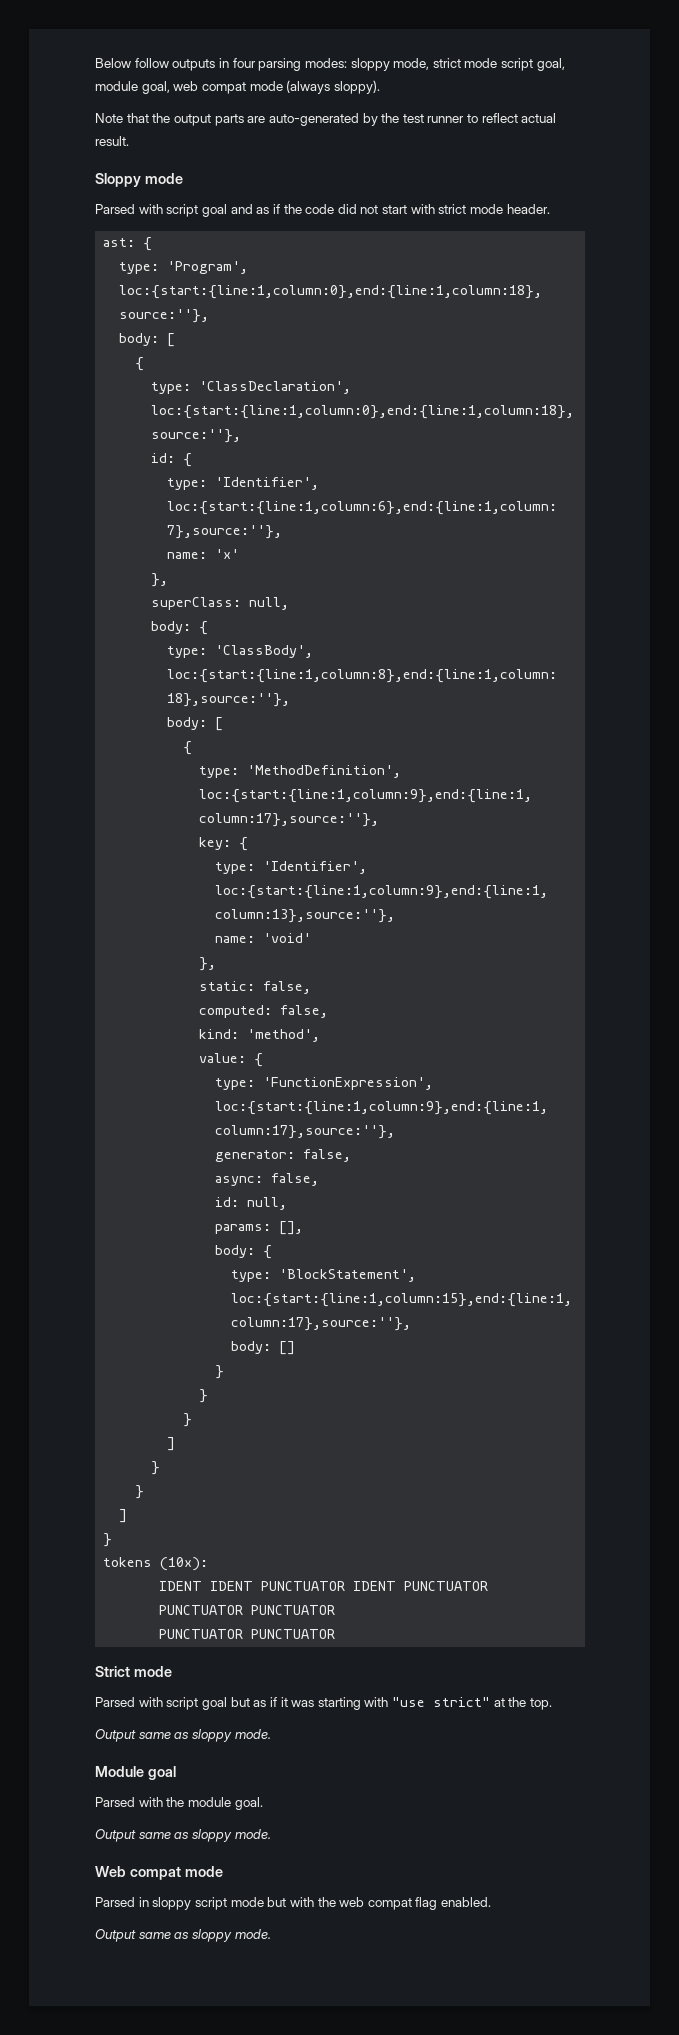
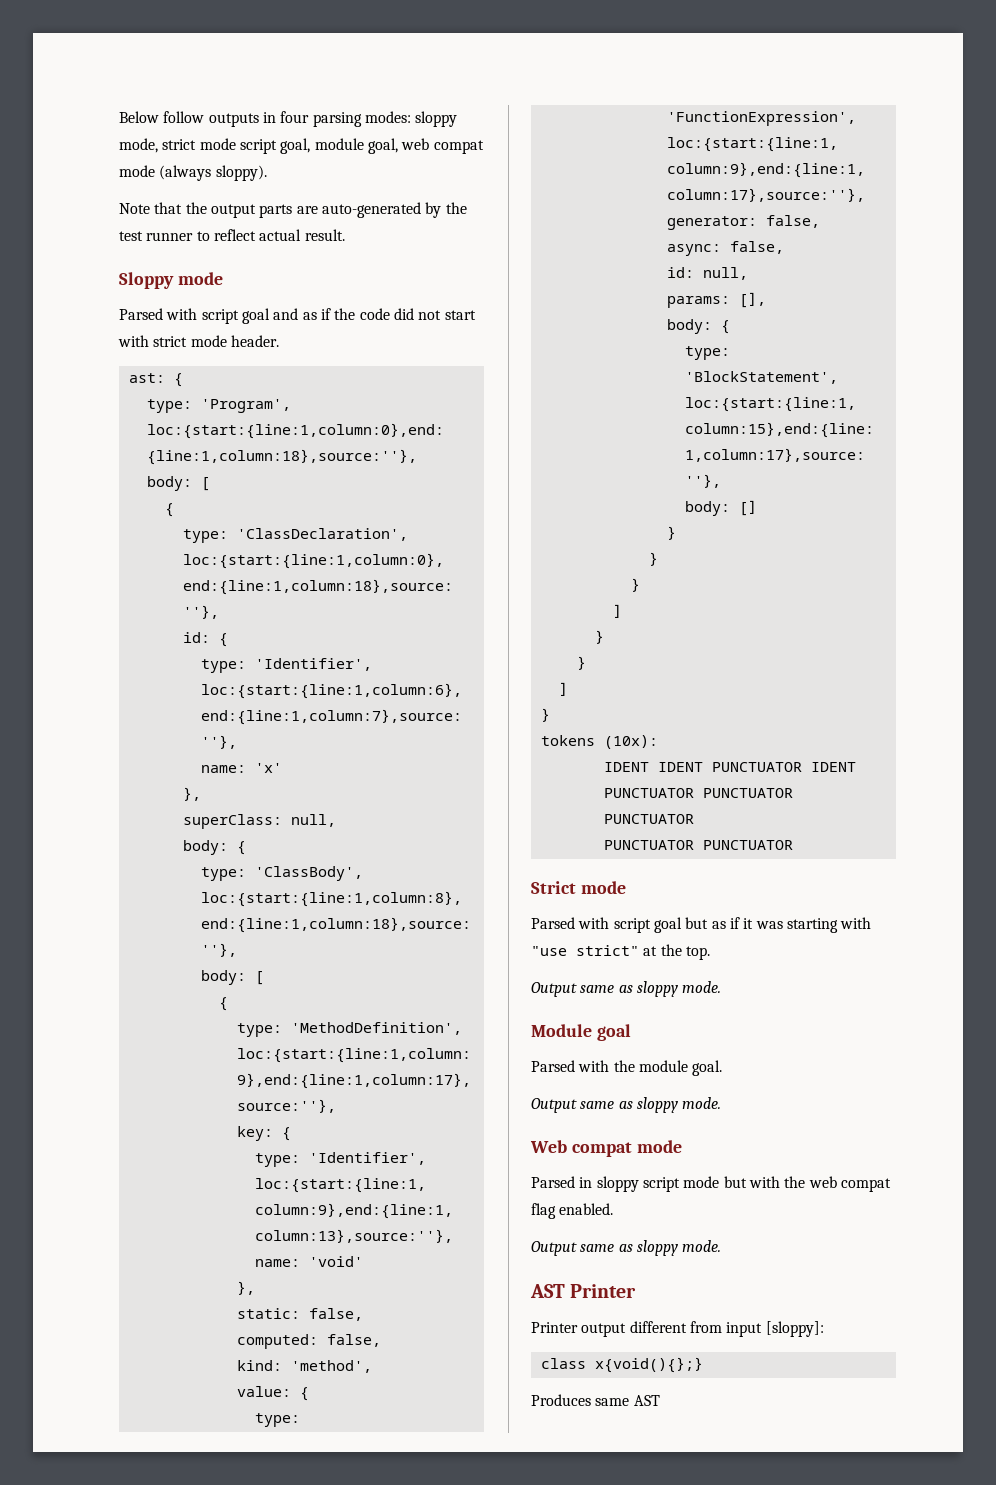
(271, 1934) none -> [530,1284,637,1298] [531,1321,824,1337] [540,1357,703,1373] [531,1394,660,1406] // AST Printer // Printer output different from input [sloppy]: // class x{void(){};} // Produces same AST

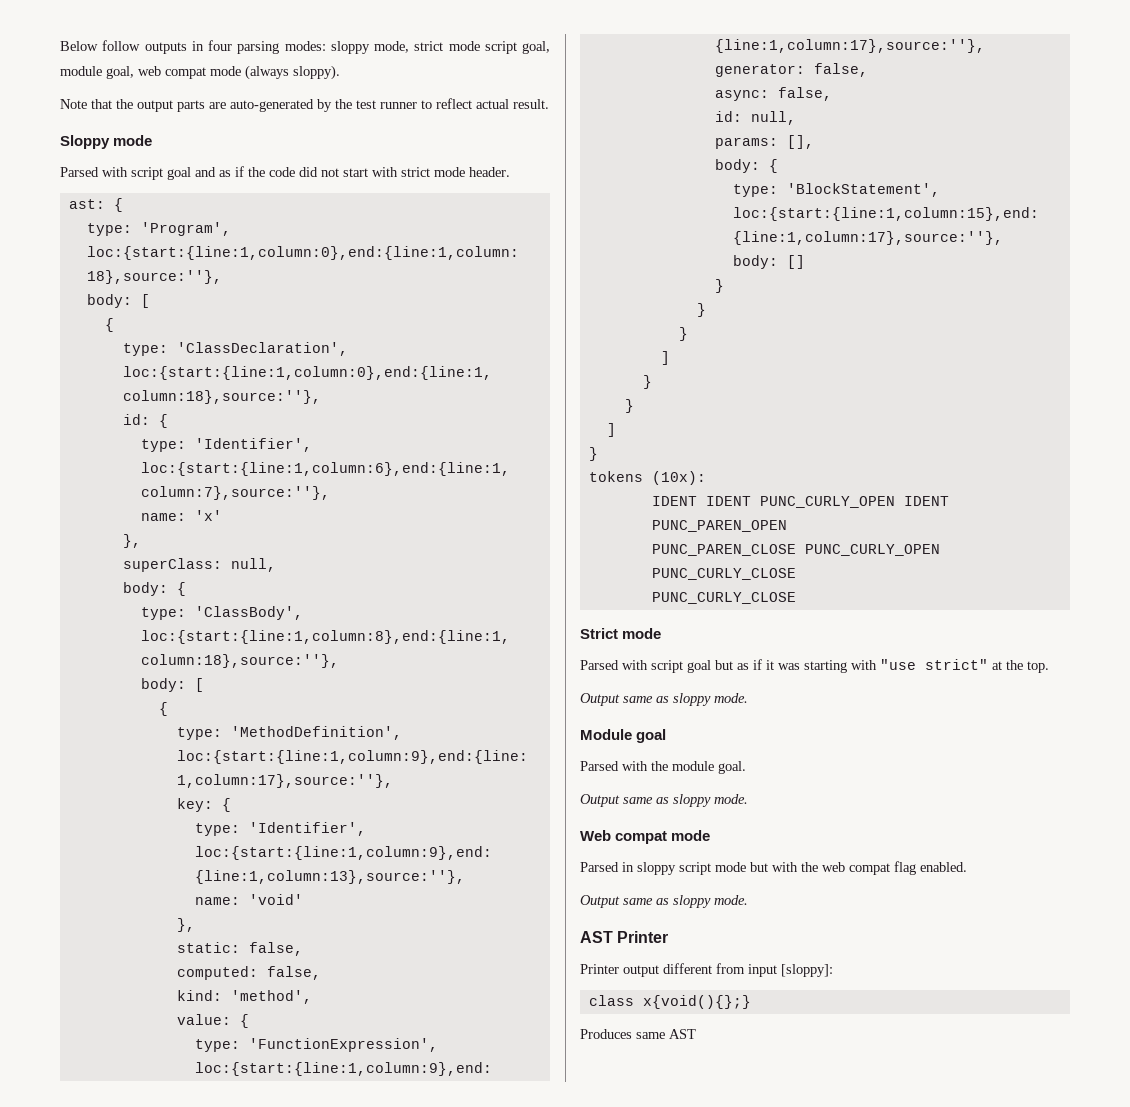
[711,762,856,772] [603,788,793,798] [603,814,694,824] [603,840,793,850] PUNCTUATOR IDENT PUNCTUATOR PUNCTUATOR PUNCTUATOR // PUNCTUATOR PUNCTUATOR -> [759,496,949,508] [651,520,787,532] [651,544,940,556] [651,568,796,580] [651,592,796,604] PUNC_CURLY_OPEN IDENT PUNC_PAREN_OPEN // PUNC_PAREN_CLOSE PUNC_CURLY_OPEN PUNC_CURLY_CLOSE // PUNC_CURLY_CLOSE

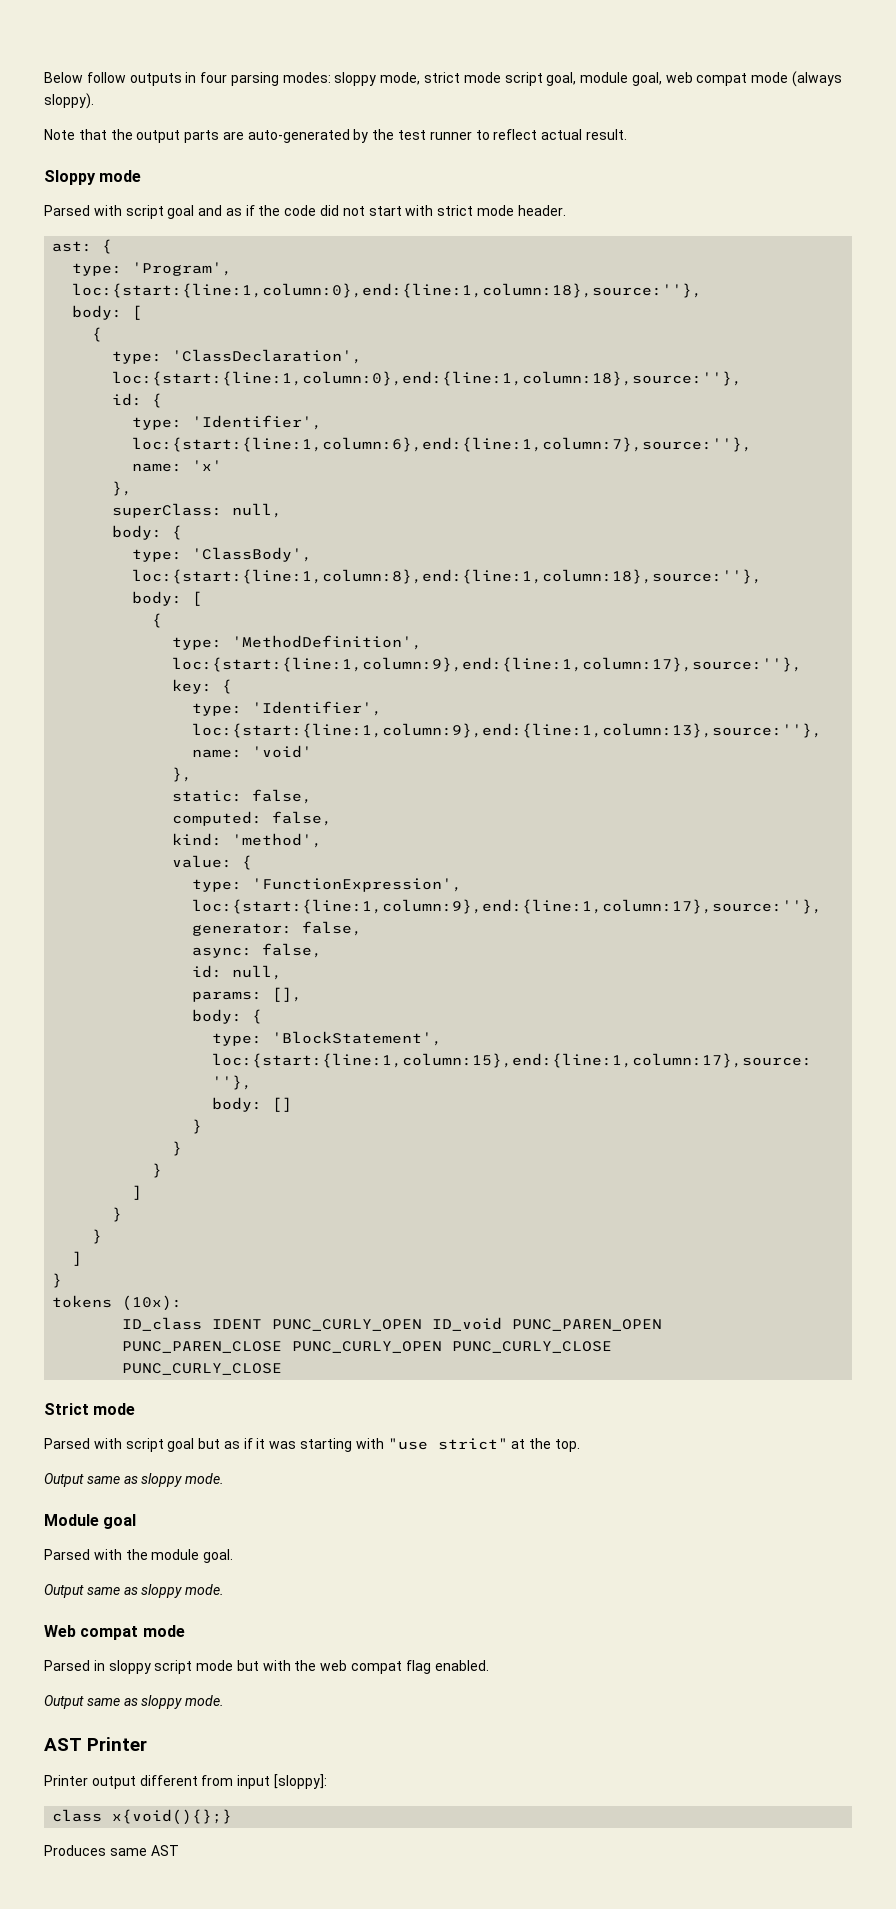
[651,496,697,506] IDENT -> [122,1317,203,1331] ID_class
[903,496,949,506] IDENT -> [432,1317,503,1331] ID_void

